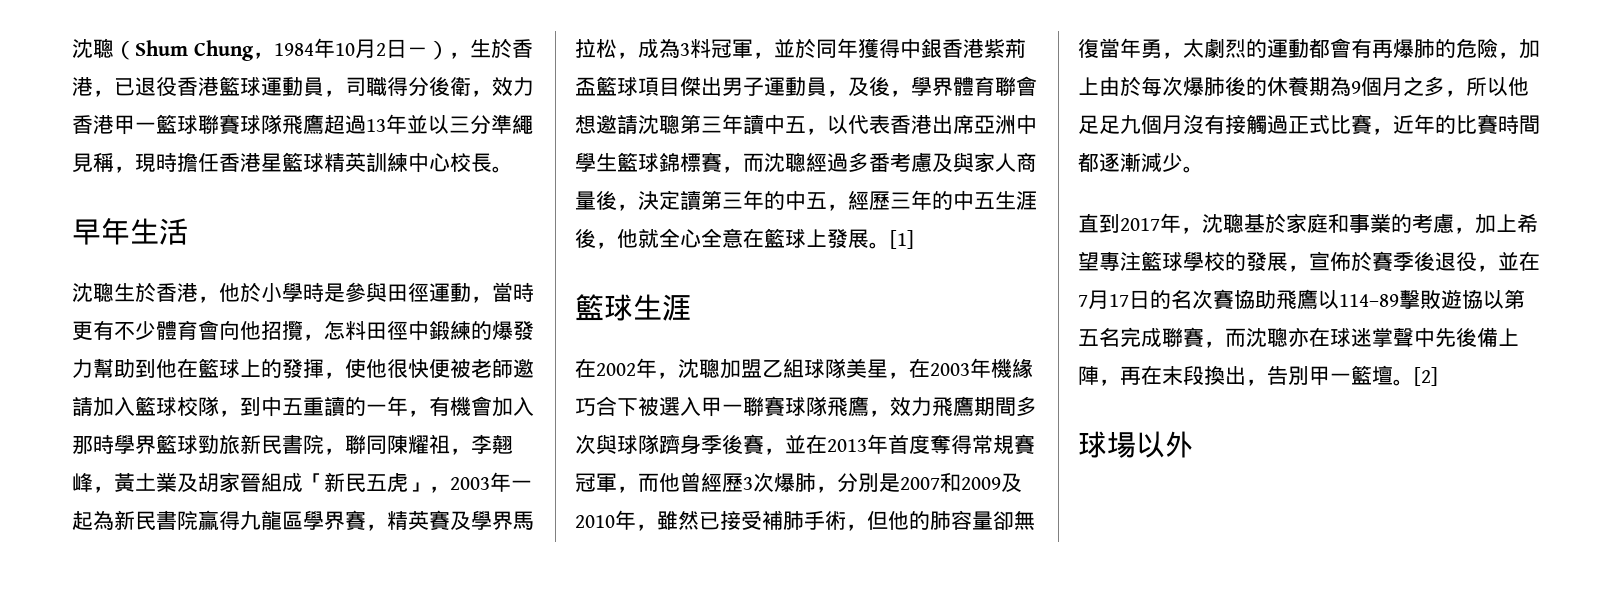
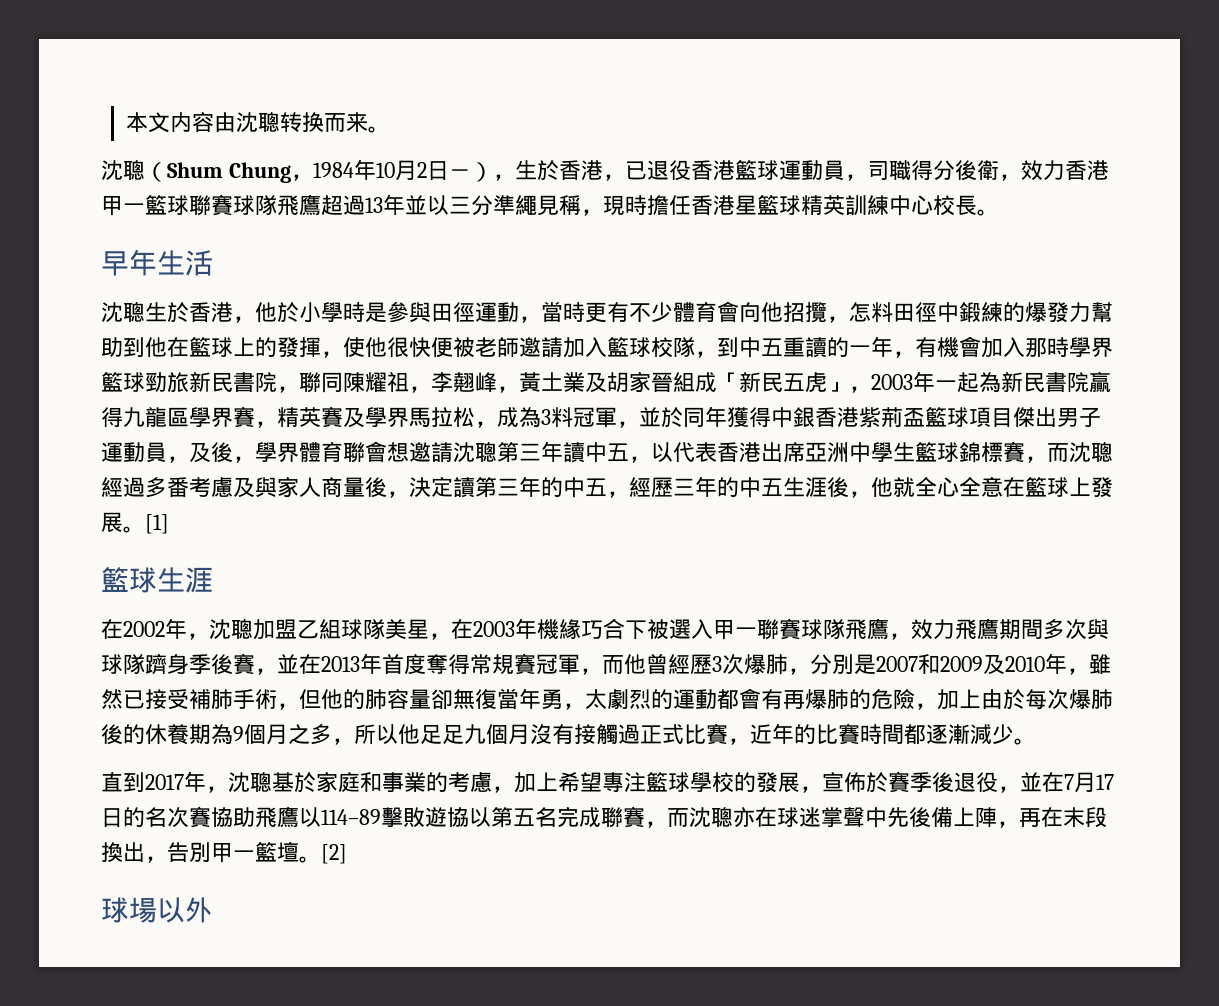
(72, 48) none -> [126,112,391,133] 本文内容由沈聰转换而来。 //

